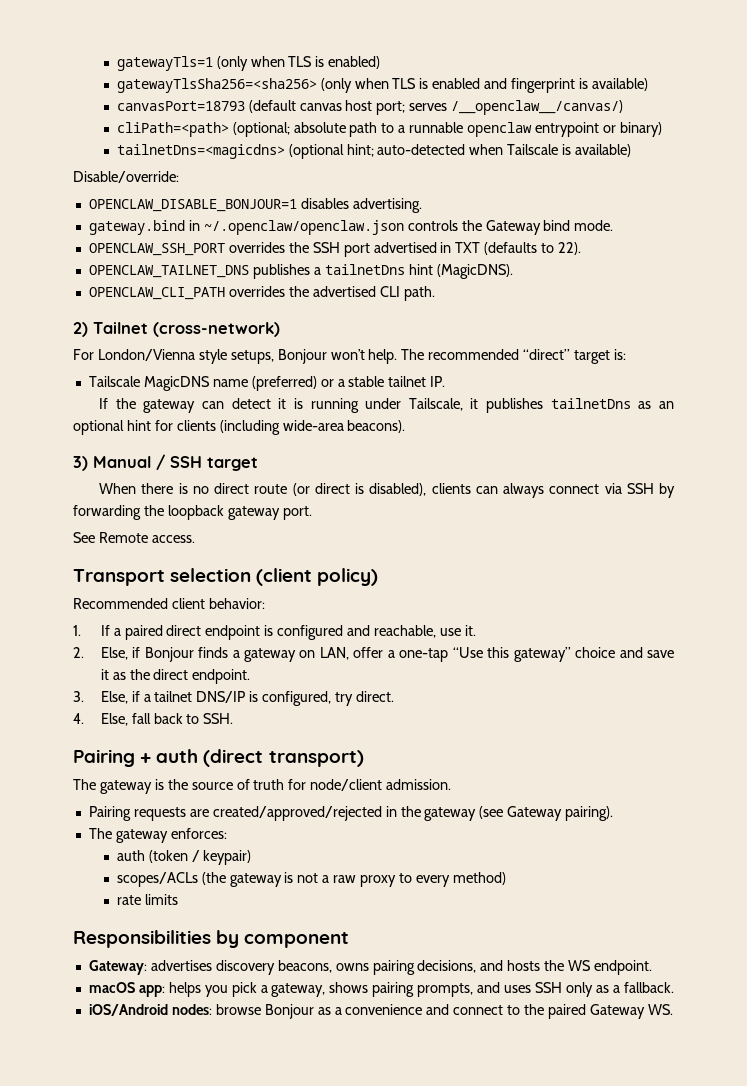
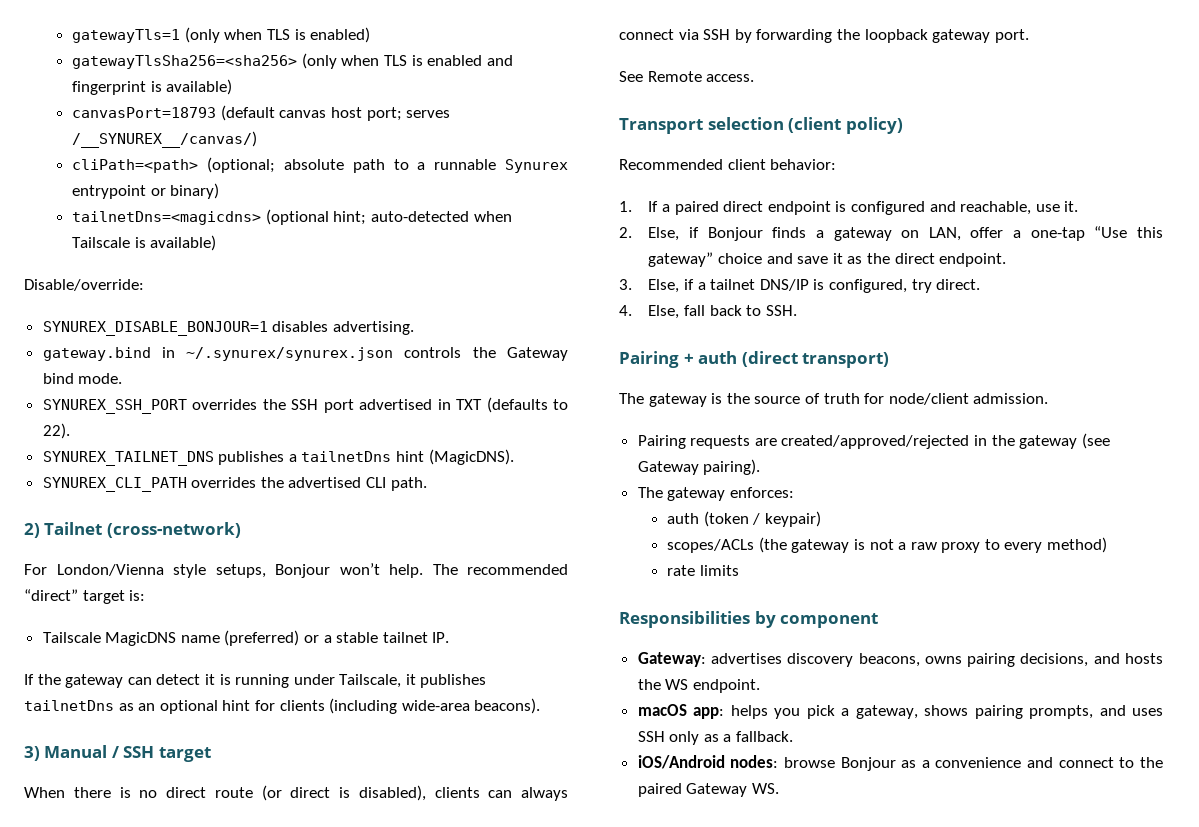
[451,100,624,115] /__openclaw__/canvas/) -> [72,131,258,148] /__SYNUREX__/canvas/)
[467,122,533,137] openclaw -> [505,159,568,173] Synurex
[88,199,297,212] OPENCLAW_DISABLE_BONJOUR=1 -> [42,321,268,336] SYNUREX_DISABLE_BONJOUR=1
[203,220,404,235] ~/.openclaw/openclaw.json -> [186,347,394,361] ~/.synurex/synurex.json
[88,243,225,256] OPENCLAW_SSH_PORT -> [42,399,187,414] SYNUREX_SSH_PORT
[88,265,249,278] OPENCLAW_TAILNET_DNS -> [42,451,214,466] SYNUREX_TAILNET_DNS
[88,287,225,300] OPENCLAW_CLI_PATH -> [42,477,187,492] SYNUREX_CLI_PATH

